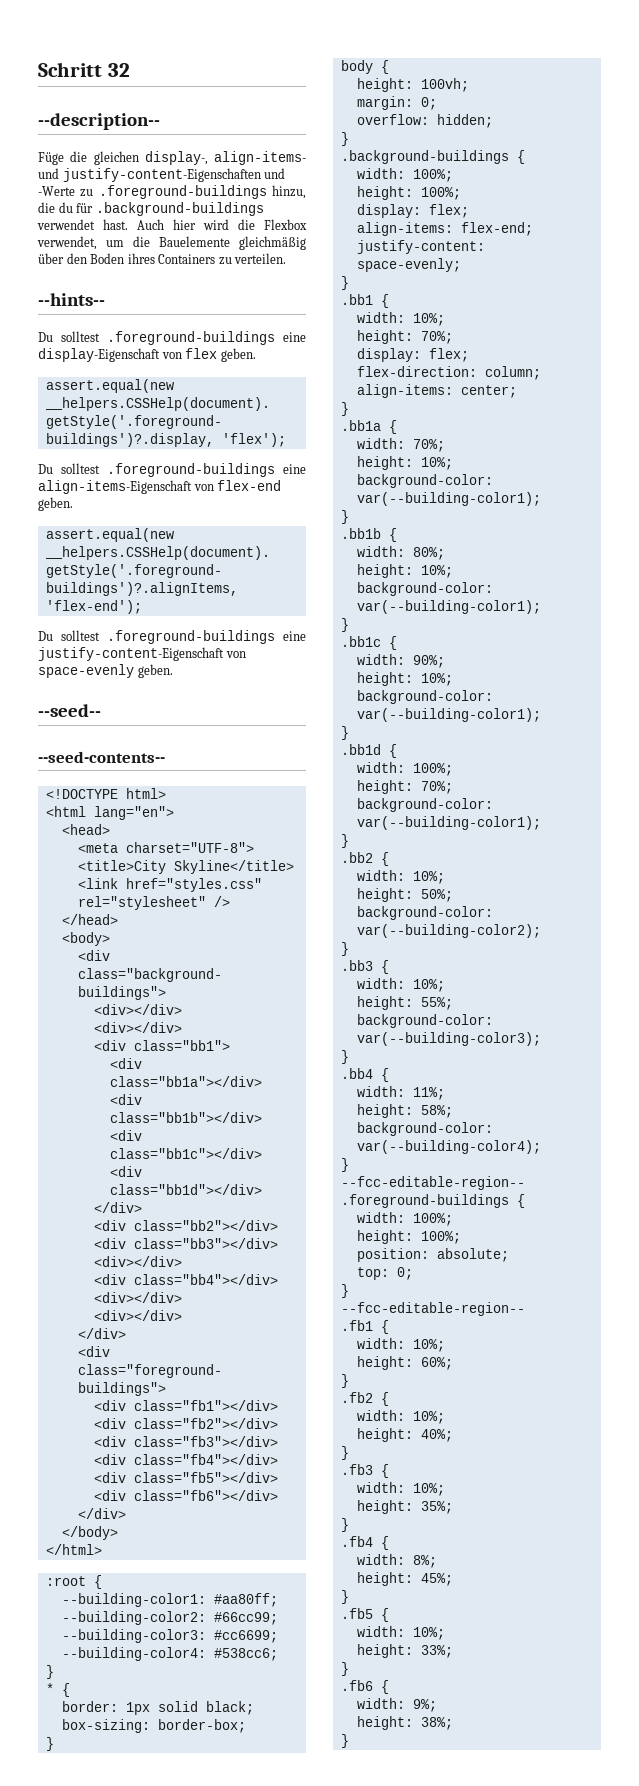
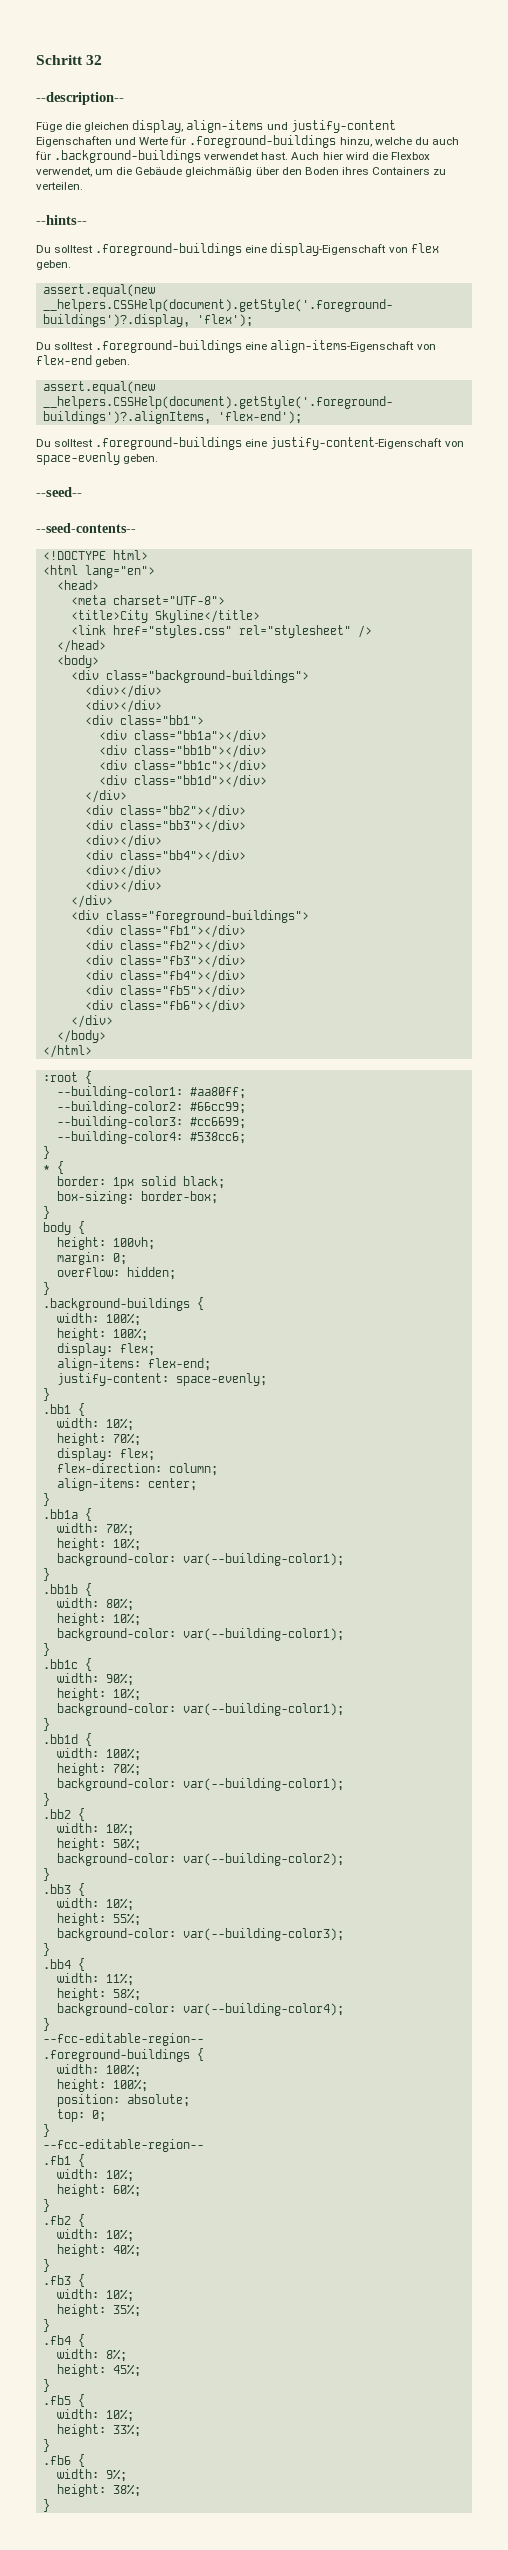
[144,151,306,165] [38,168,286,182] [38,185,306,199] [38,202,73,213] display-, align-items- und justify-content-Eigenschaften und -Werte zu .foreground-buildings hinzu, die du -> [132,120,396,133] [36,135,459,148] display, align-items und justify-content Eigenschaften und Werte für .foreground-buildings hinzu, welche du auch
[159,236,230,247] Bauelemente -> [135,167,183,175] Gebäude

